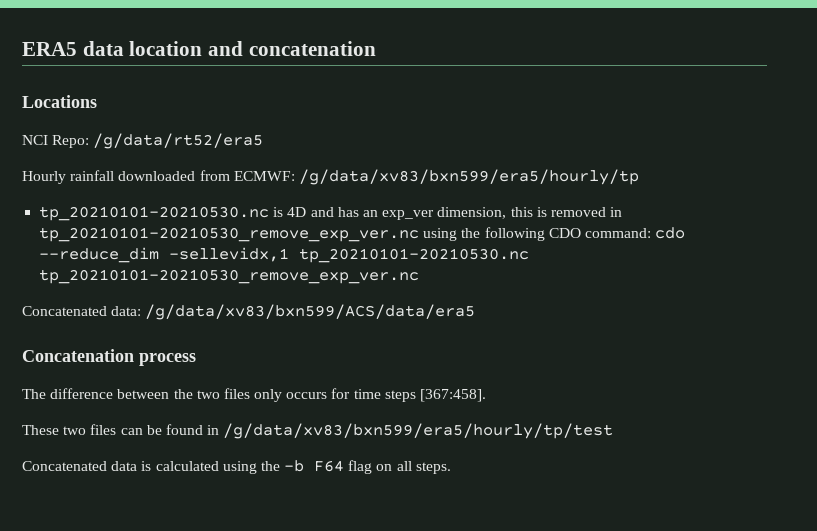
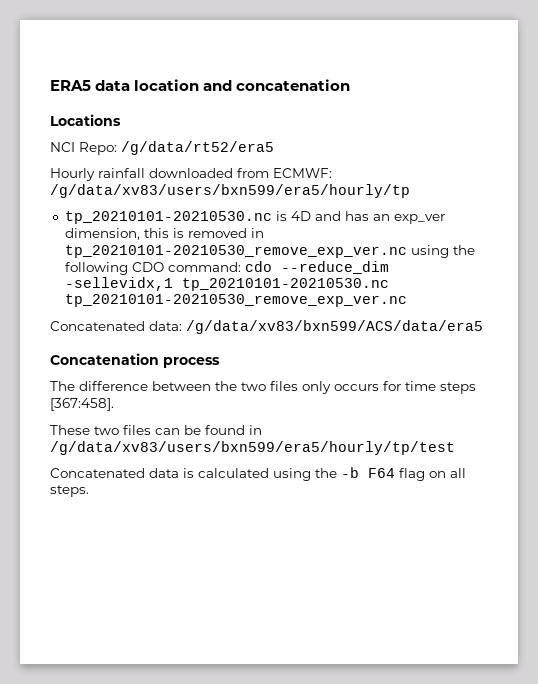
[298,169,639,185] /g/data/xv83/bxn599/era5/hourly/tp -> [50,184,410,198] /g/data/xv83/users/bxn599/era5/hourly/tp
[223,423,614,439] /g/data/xv83/bxn599/era5/hourly/tp/test -> [50,441,455,455] /g/data/xv83/users/bxn599/era5/hourly/tp/test

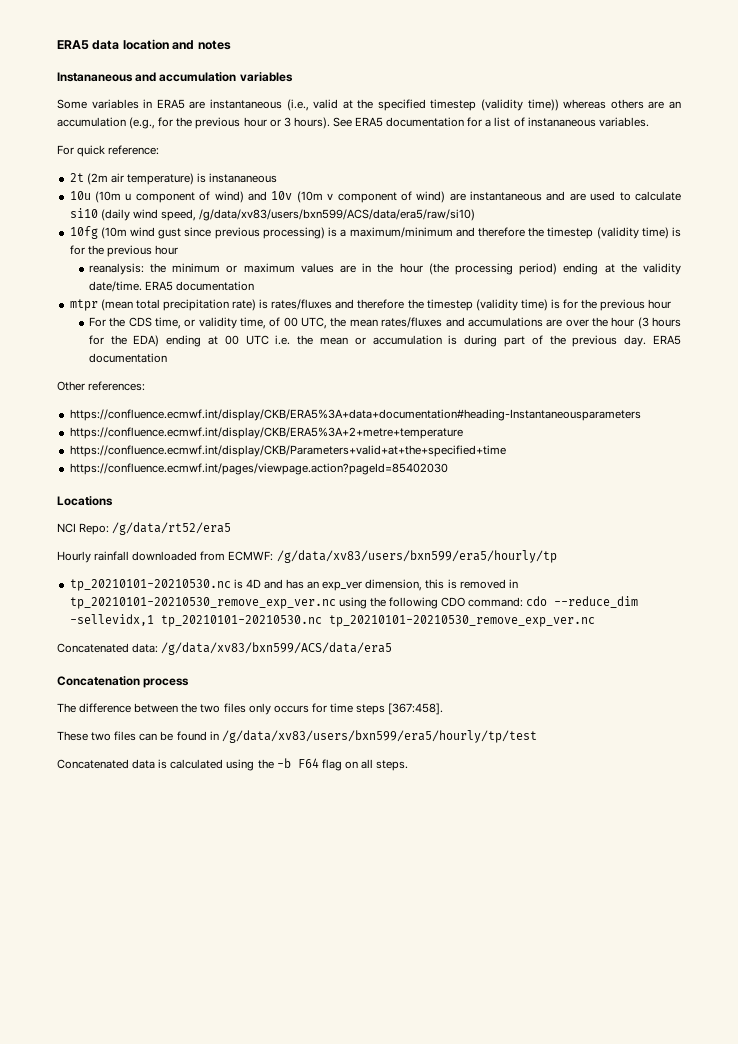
[236,79,351,91] concatenation -> [197,40,231,50] [57,72,293,82] [57,99,681,111] [57,117,649,129] [57,145,160,157] [69,173,278,185] [69,191,682,203] [69,208,476,221] [69,226,682,239] [69,245,178,257] [88,263,681,275] [88,281,255,292] [69,299,672,311] [88,317,681,329] [88,335,682,347] [88,353,167,363] [57,381,146,391] [69,409,641,421] [69,427,463,439] [69,445,506,457] [69,463,448,475] notes // Instananeous and accumulation variables // Some variables in ERA5 are instantaneous (i.e., valid at the specified timestep (validity time)) whereas others are an accumulation (e.g., for the previous hour or 3 hours). See ERA5 documentation for a list of instananeous variables. // For quick reference: // 2t (2m air temperature) is instananeous // 10u (10m u component of wind) and 10v (10m v component of wind) are instantaneous and are used to calculate si10 (daily wind speed, /g/data/xv83/users/bxn599/ACS/data/era5/raw/si10) // 10fg (10m wind gust since previous processing) is a maximum/minimum and therefore the timestep (validity time) is for the previous hour // reanalysis: the minimum or maximum values are in the hour (the processing period) ending at the validity date/time. ERA5 documentation // mtpr (mean total precipitation rate) is rates/fluxes and therefore the timestep (validity time) is for the previous hour // For the CDS time, or validity time, of 00 UTC, the mean rates/fluxes and accumulations are over the hour (3 hours for the EDA) ending at 00 UTC i.e. the mean or accumulation is during part of the previous day. ERA5 documentation // Other references: // https://confluence.ecmwf.int/display/CKB/ERA5%3A+data+documentation#heading-Instantaneousparameters // https://confluence.ecmwf.int/display/CKB/ERA5%3A+2+metre+temperature // https://confluence.ecmwf.int/display/CKB/Parameters+valid+at+the+specified+time // https://confluence.ecmwf.int/pages/viewpage.action?pageId=85402030

